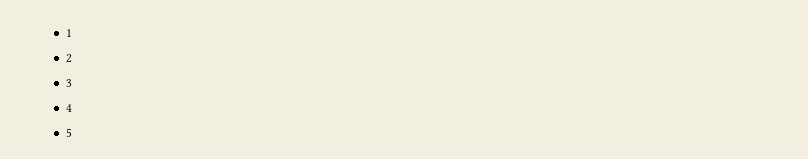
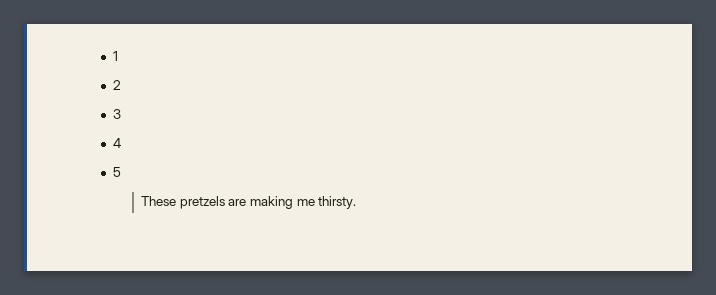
(72, 132) none -> [140,196,357,209] // These pretzels are making me thirsty.

